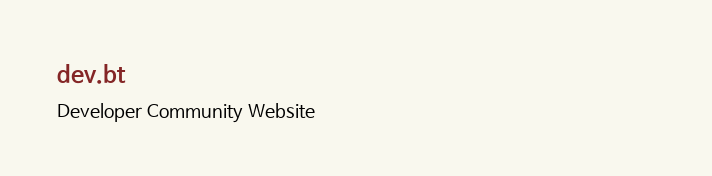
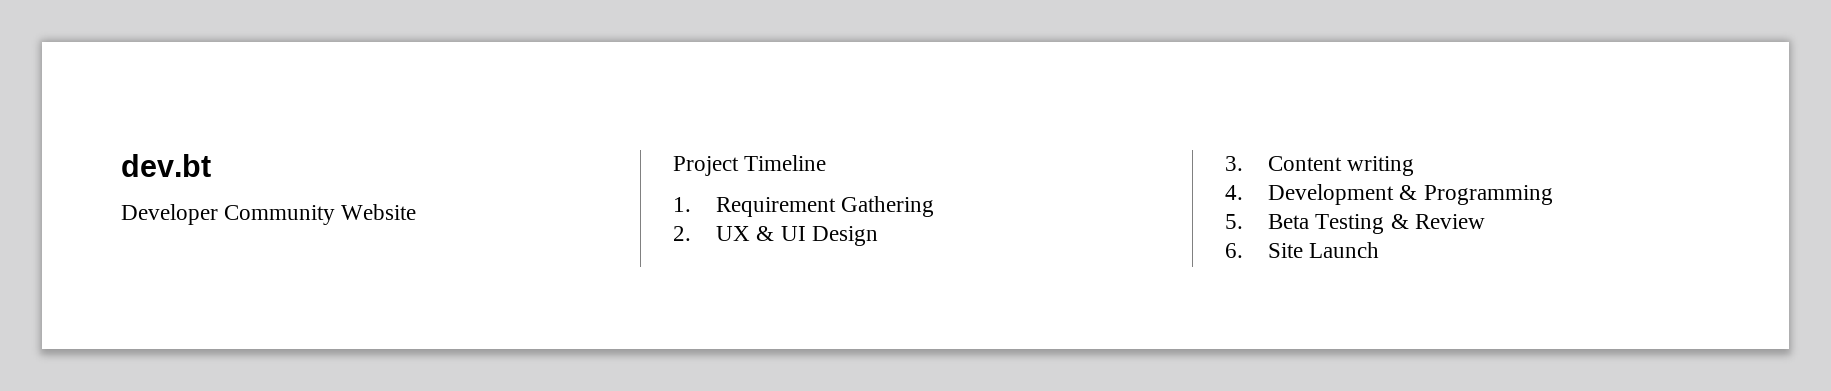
(315, 111) none -> [673,155,827,176] [673,196,935,217] [673,226,878,246] [1225,156,1415,176] [1225,184,1553,205] [1225,214,1485,234] [1225,242,1380,258] // Project Timeline // 1. Requirement Gathering // 2. UX & UI Design // 3. Content writing // 4. Development & Programming // 5. Beta Testing & Review // 6. Site Launch

